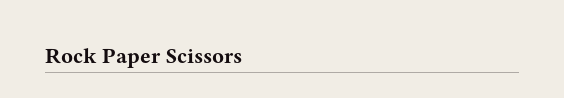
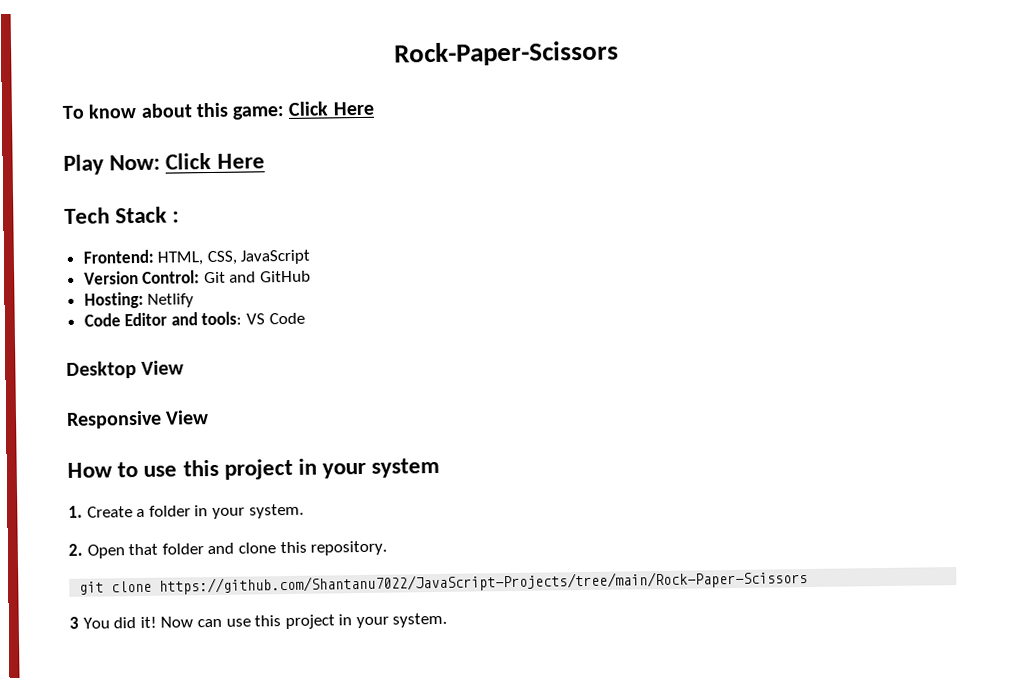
[45,48,242,68] Rock Paper Scissors -> [393,40,619,67] [62,101,374,120] [63,152,265,175] [64,206,180,224] [82,249,311,266] [83,270,312,285] [83,291,195,309] [83,311,305,327] [66,360,185,379] [66,410,210,429] [67,457,441,480] [68,503,304,520] [68,540,388,559] [79,570,809,595] [69,612,448,630] Rock-Paper-Scissors // To know about this game: Click Here // Play Now: Click Here // Tech Stack : // Frontend: HTML, CSS, JavaScript // Version Control: Git and GitHub // Hosting: Netlify // Code Editor and tools: VS Code // Desktop View // Responsive View // How to use this project in your system // 1. Create a folder in your system. // 2. Open that folder and clone this repository. // git clone https://github.com/Shantanu7022/JavaScript-Projects/tree/main/Rock-Paper-Scissors // 3 You did it! Now can use this project in your system.

